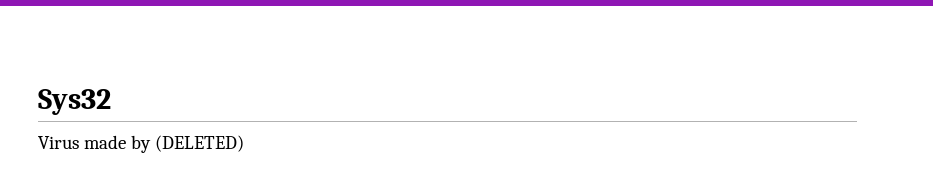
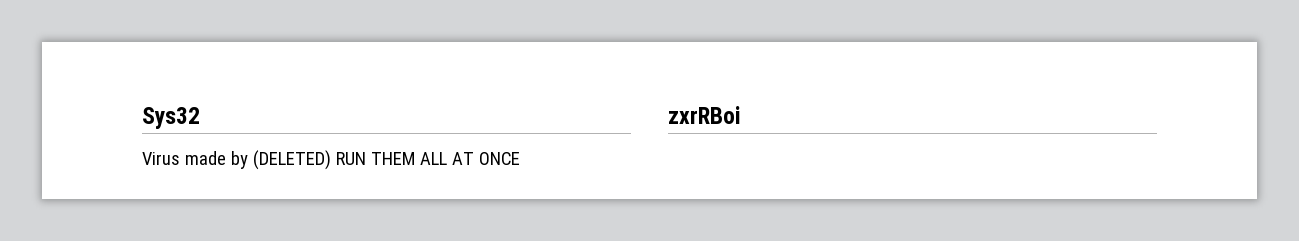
(245, 143) none -> [335,152,520,165] [668,106,740,124] RUN THEM ALL AT ONCE // zxrRBoi

